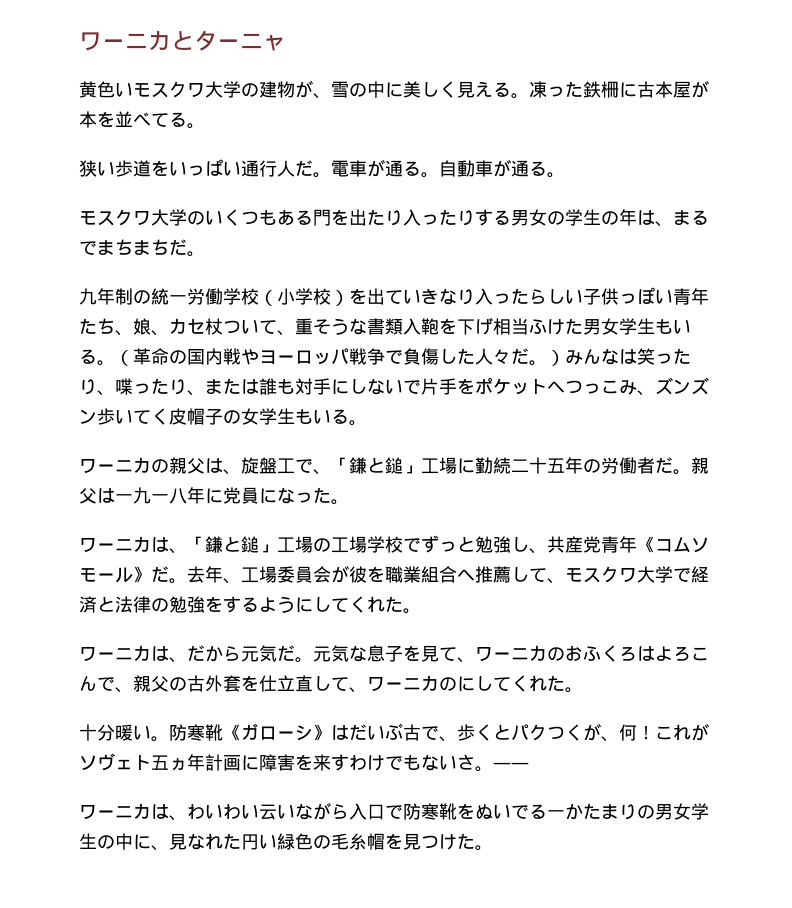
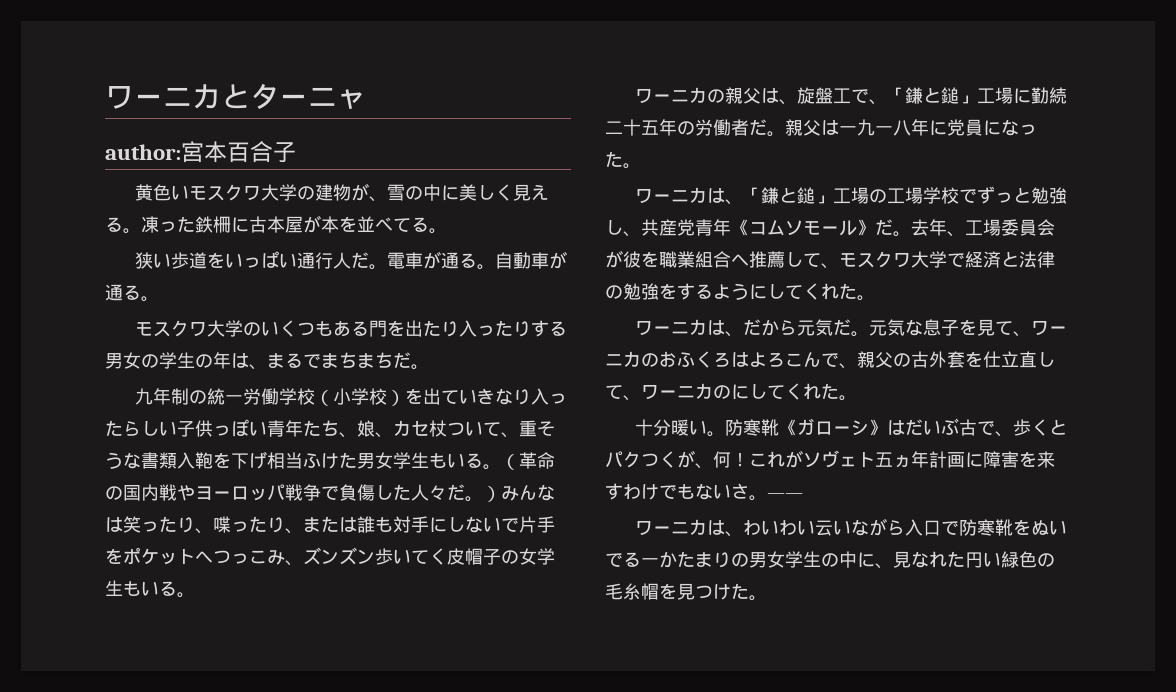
(286, 42) none -> [105,141,296,163] // author:宮本百合子

